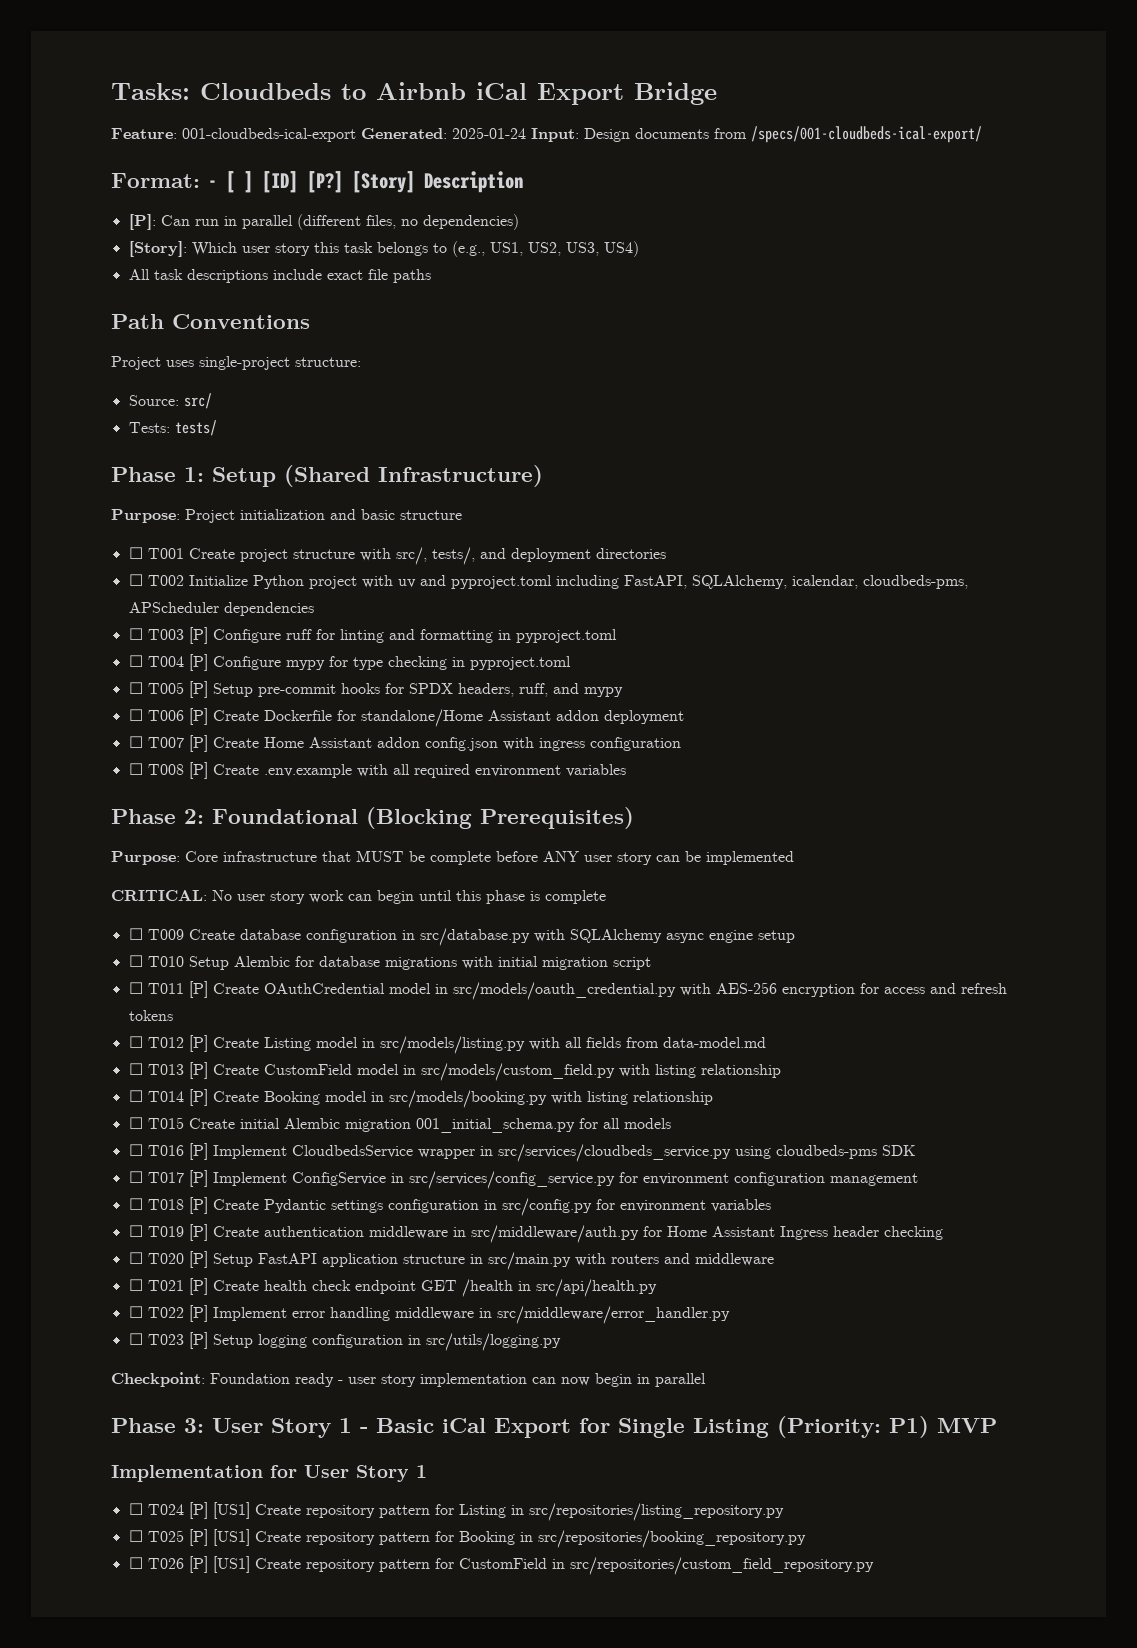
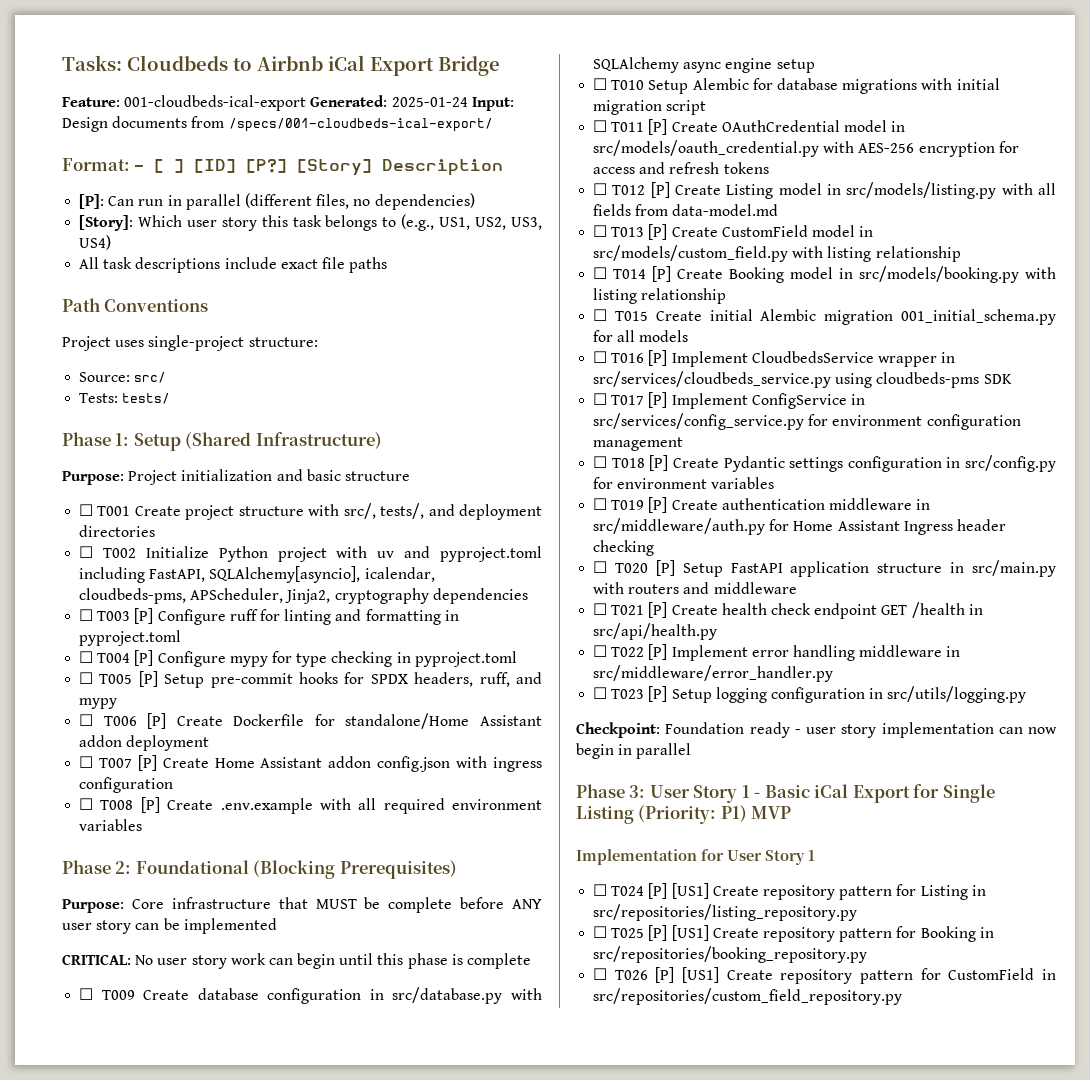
[691,575,787,589] SQLAlchemy, -> [209,566,361,583] SQLAlchemy[asyncio],
[128,602,219,613] APScheduler -> [190,588,429,604] APScheduler, Jinja2, cryptography

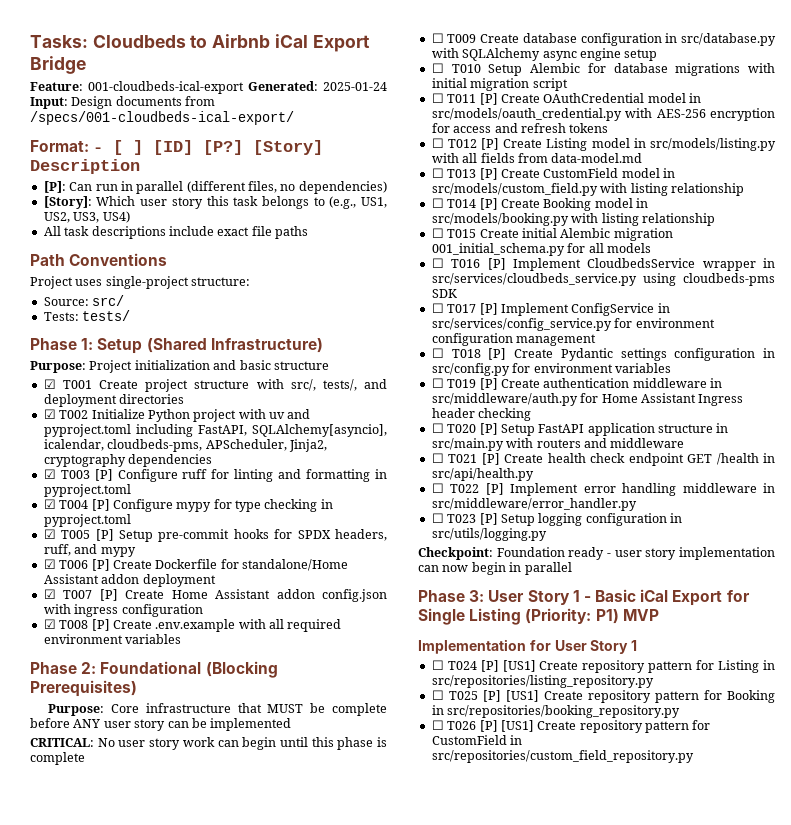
[79,504,94,516] ☐ -> [43,379,56,389] ☑
[79,546,94,558] ☐ -> [43,409,56,419] ☑
[79,609,94,621] ☐ -> [43,469,56,479] ☑
[79,651,94,663] ☐ -> [43,499,56,509] ☑
[79,672,94,684] ☐ -> [43,529,56,539] ☑
[79,714,94,726] ☐ -> [43,559,56,569] ☑
[79,756,94,768] ☐ -> [43,589,56,599] ☑
[79,798,94,810] ☐ -> [43,619,56,629] ☑

